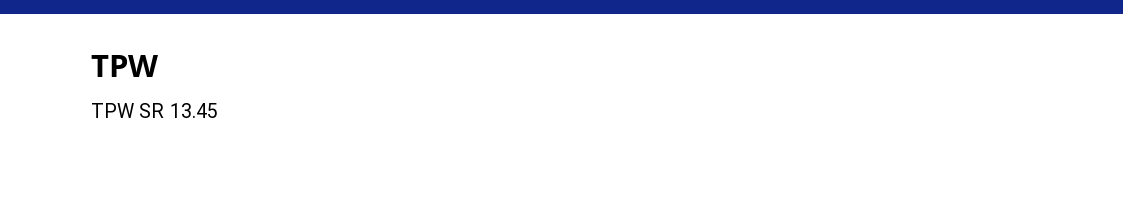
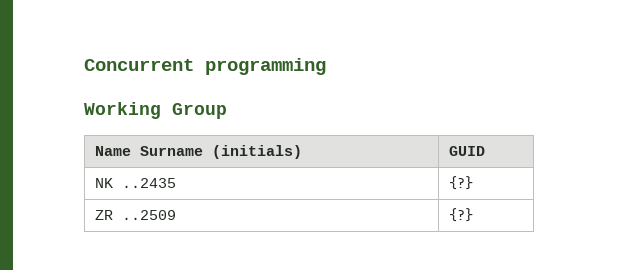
[91,55,158,77] [91,103,218,118] TPW // TPW SR 13.45 -> [84,58,326,75] [84,102,227,119] [95,145,303,159] [449,146,486,156] [95,178,177,188] [449,176,474,190] [95,210,177,220] [449,208,474,222] Concurrent programming // Working Group // Name Surname (initials) | GUID // NK ..2435 | {?} // ZR ..2509 | {?}

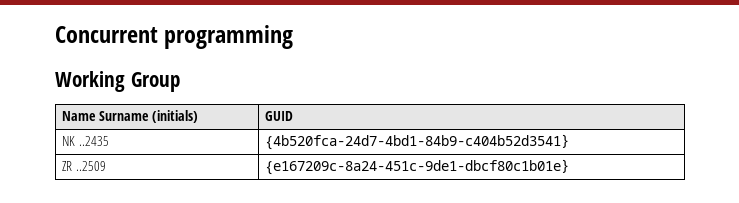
[449,176,474,190] {?} -> [265,134,570,150] {4b520fca-24d7-4bd1-84b9-c404b52d3541}
[449,208,474,222] {?} -> [265,159,570,175] {e167209c-8a24-451c-9de1-dbcf80c1b01e}

